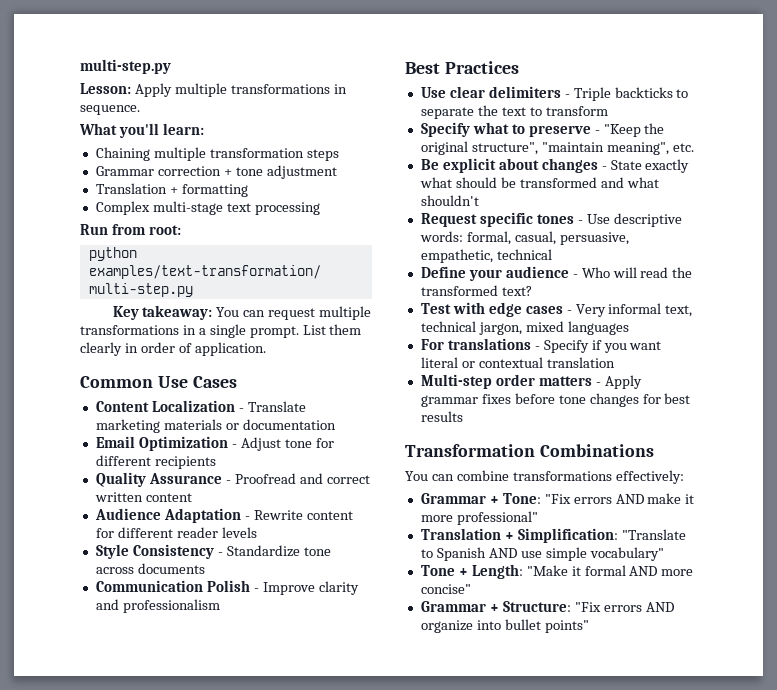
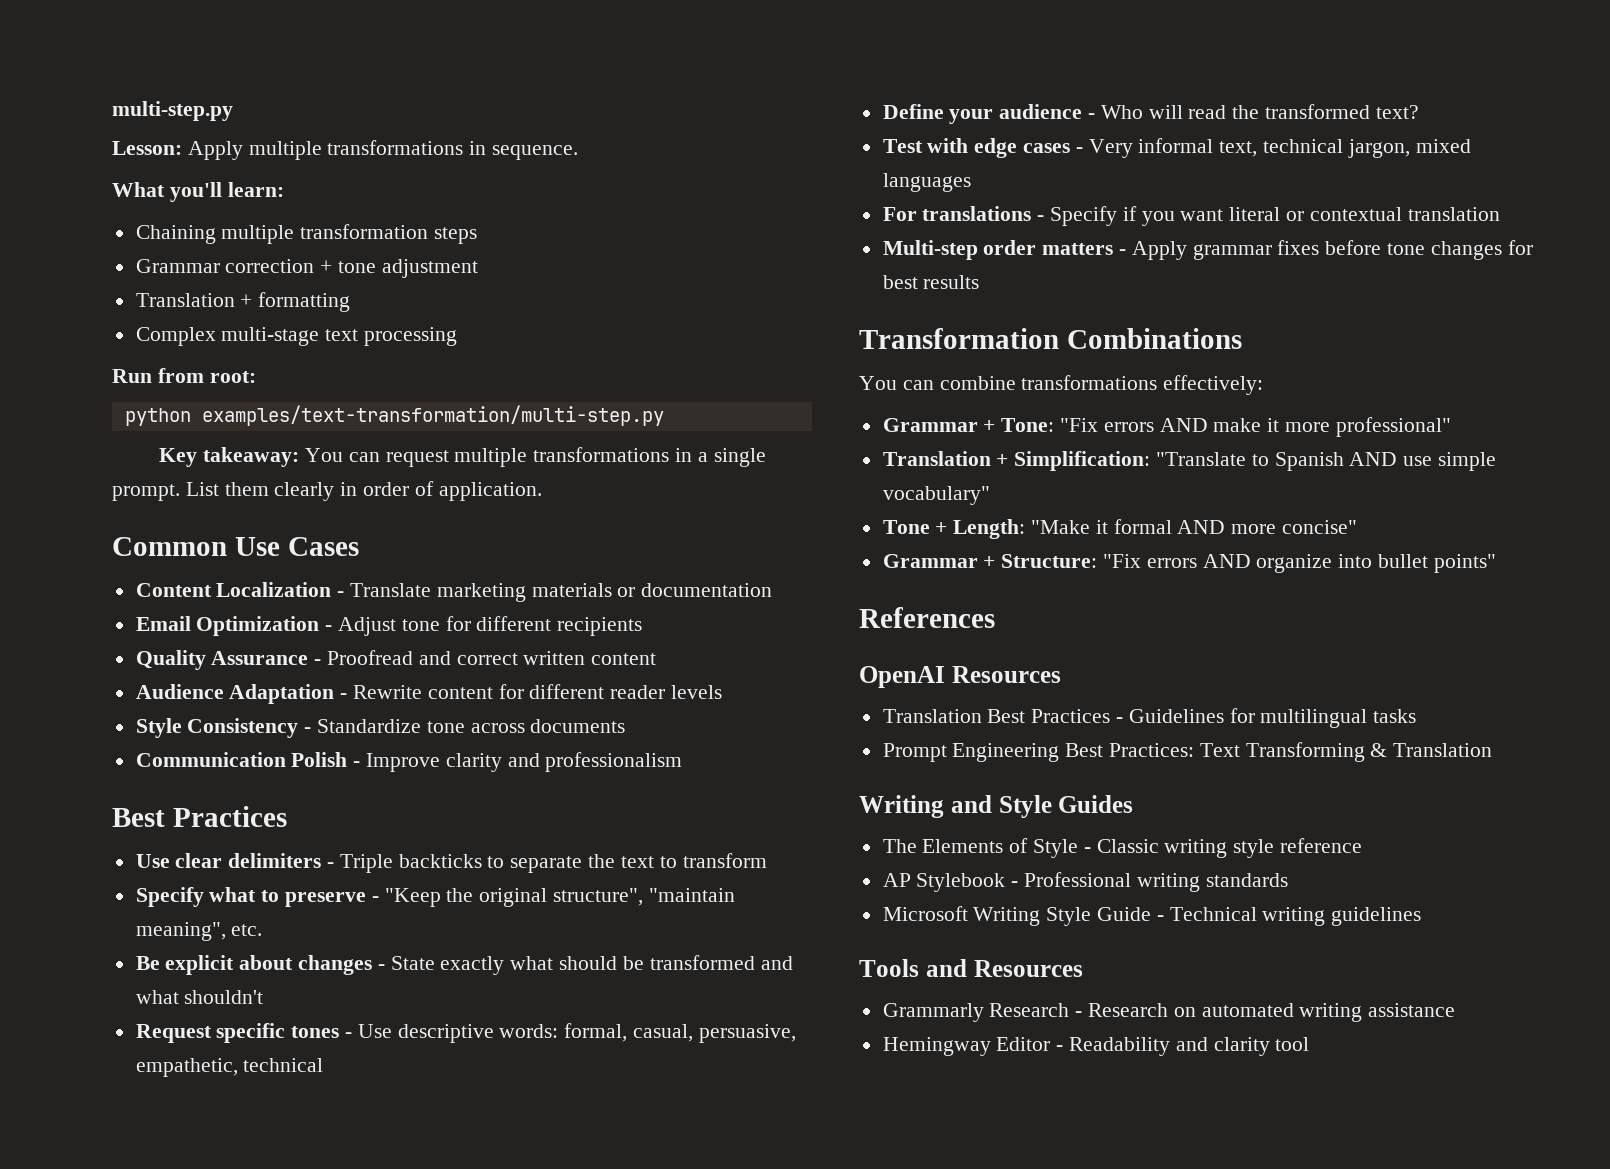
(589, 626) none -> [859,607,995,628] [859,666,1061,688] [882,708,1417,728] [882,742,1493,762] [859,795,1134,818] [882,838,1363,858] [882,872,1288,892] [882,906,1422,926] [859,959,1083,977] [882,1003,1456,1022] [882,1037,1310,1056] // References // OpenAI Resources // Translation Best Practices - Guidelines for multilingual tasks // Prompt Engineering Best Practices: Text Transforming & Translation // Writing and Style Guides // The Elements of Style - Classic writing style reference // AP Stylebook - Professional writing standards // Microsoft Writing Style Guide - Technical writing guidelines // Tools and Resources // Grammarly Research - Research on automated writing assistance // Hemingway Editor - Readability and clarity tool

